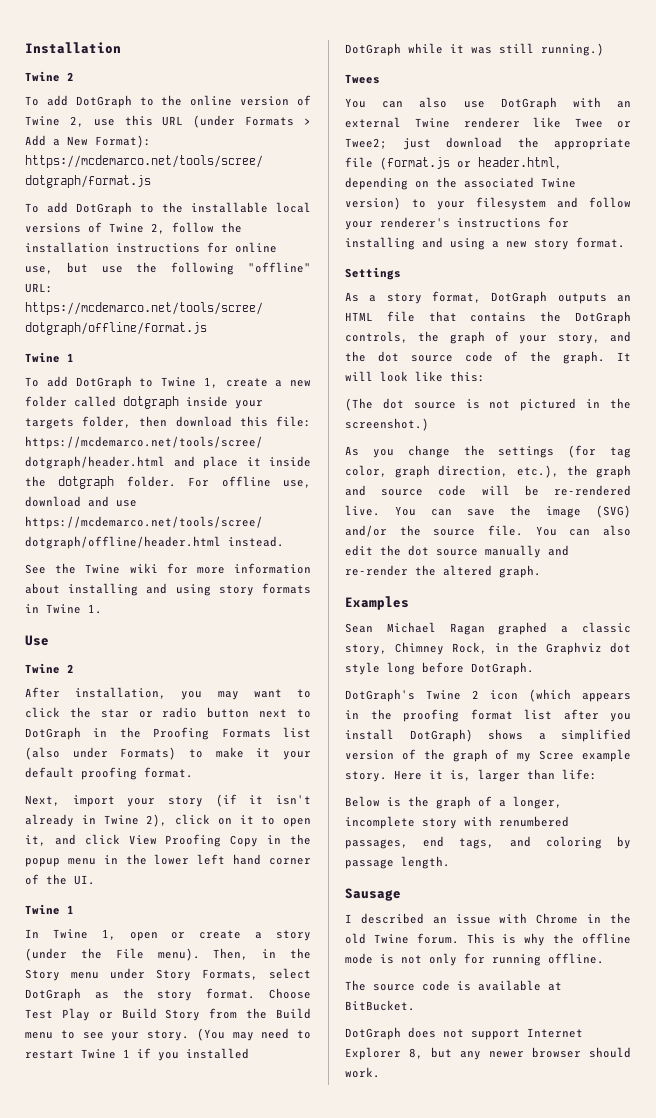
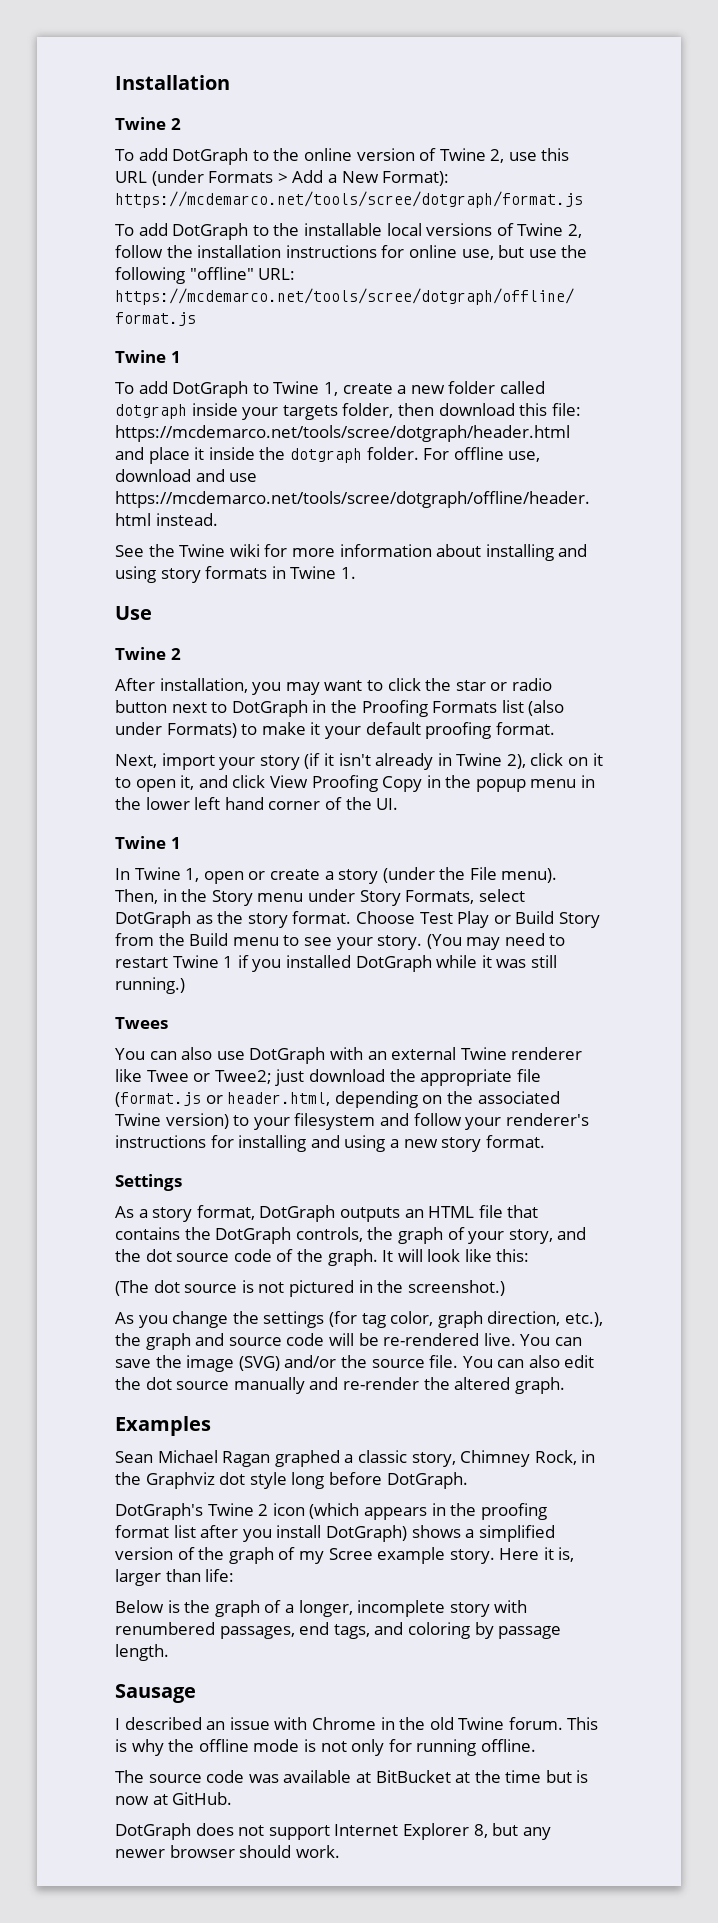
[457,981,471,991] is -> [248,1774,279,1783] was
[345,1000,415,1011] BitBucket. -> [375,1770,589,1783] [115,1792,233,1805] BitBucket at the time but is now at GitHub.

